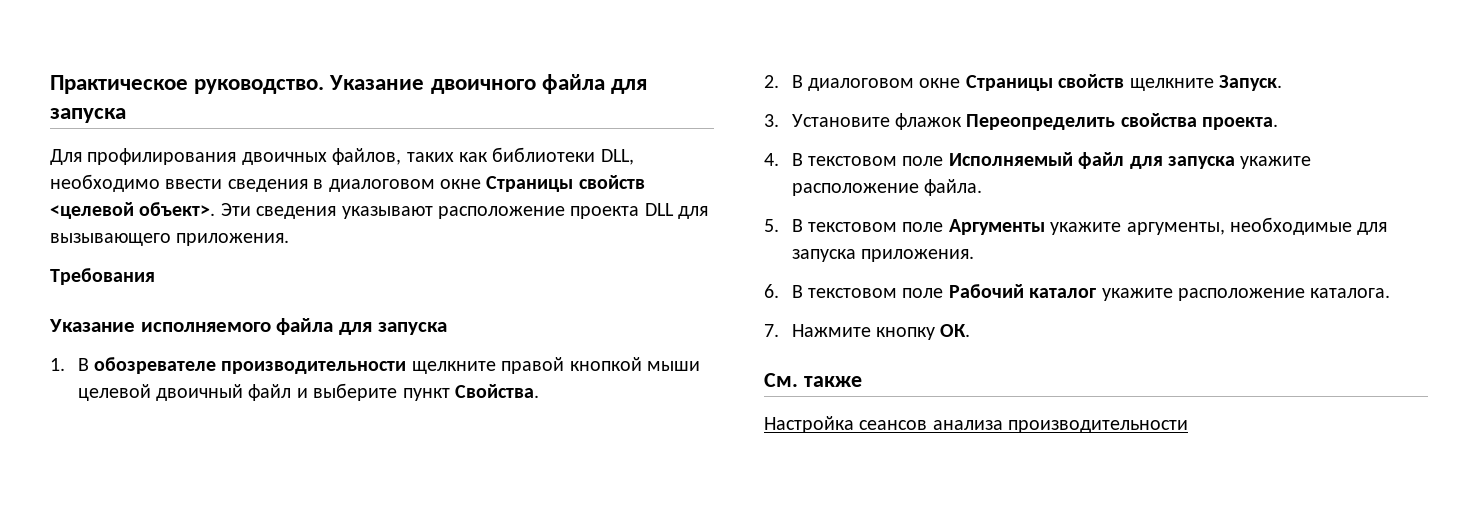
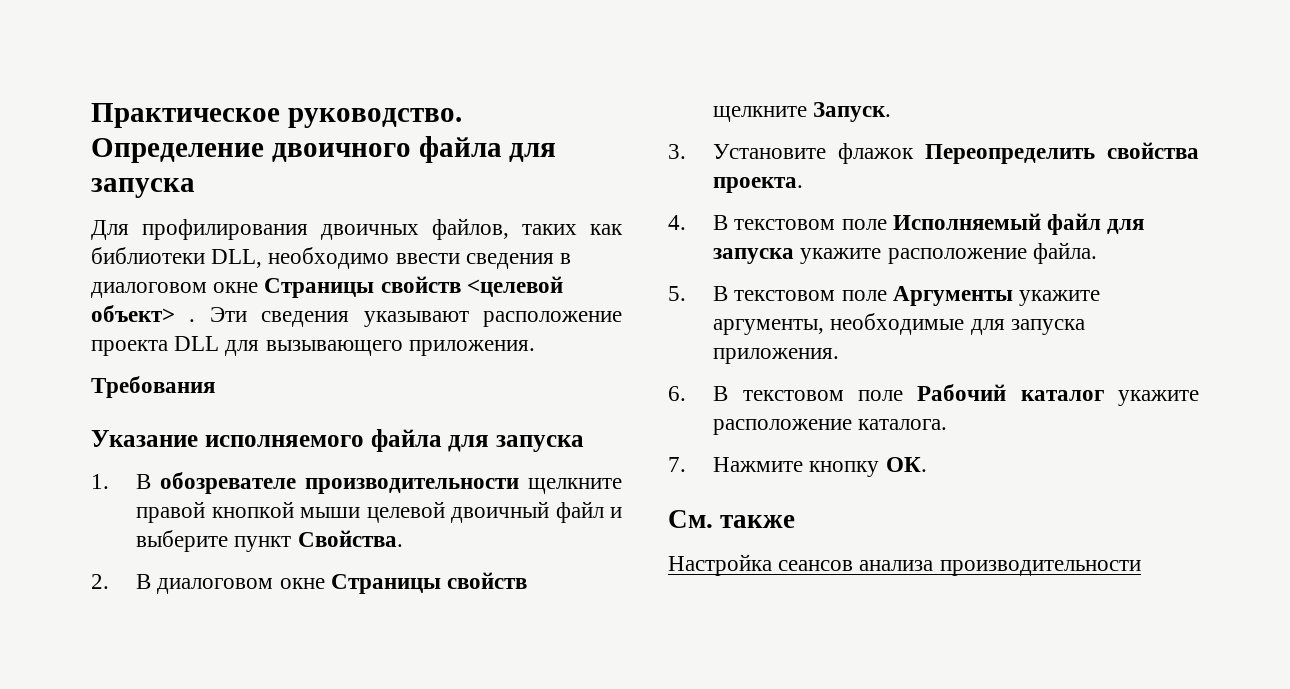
[329,75,425,90] Указание -> [91,138,264,163] Определение
[139,202,216,216] объект>. -> [91,305,196,322] объект> .

